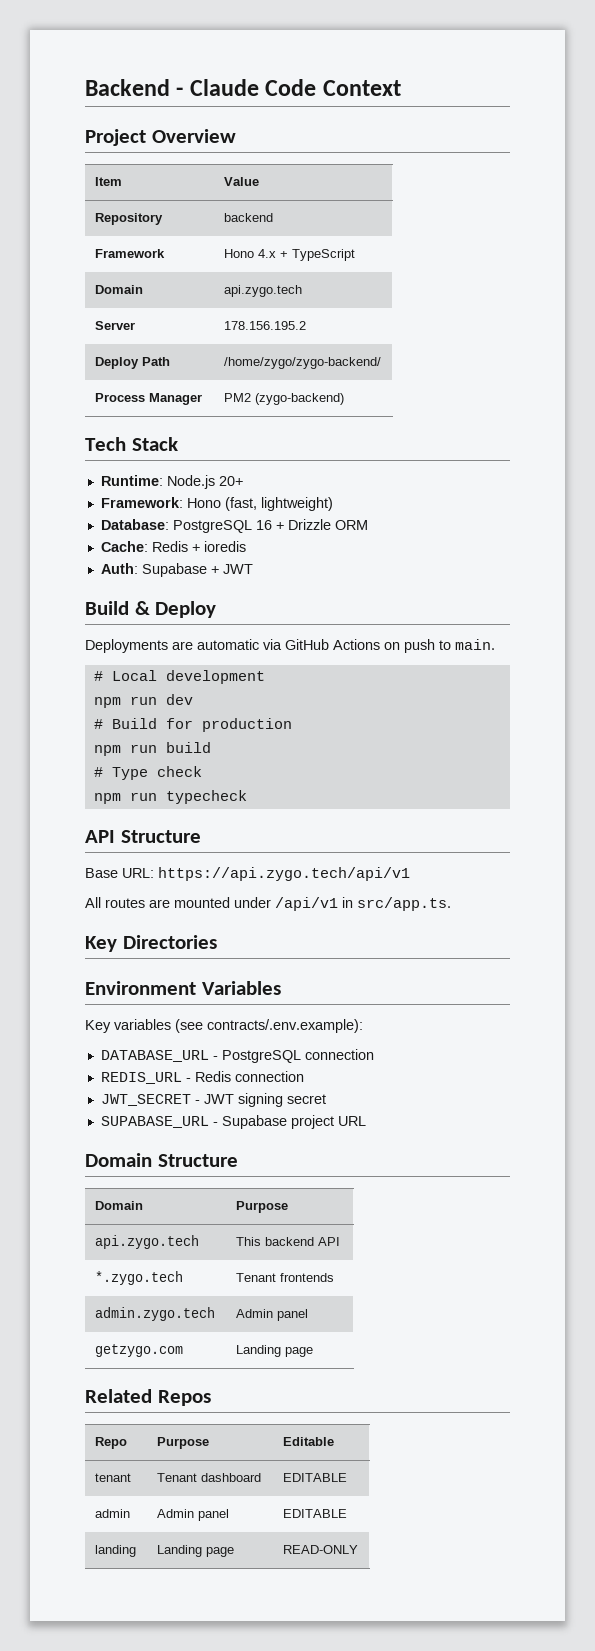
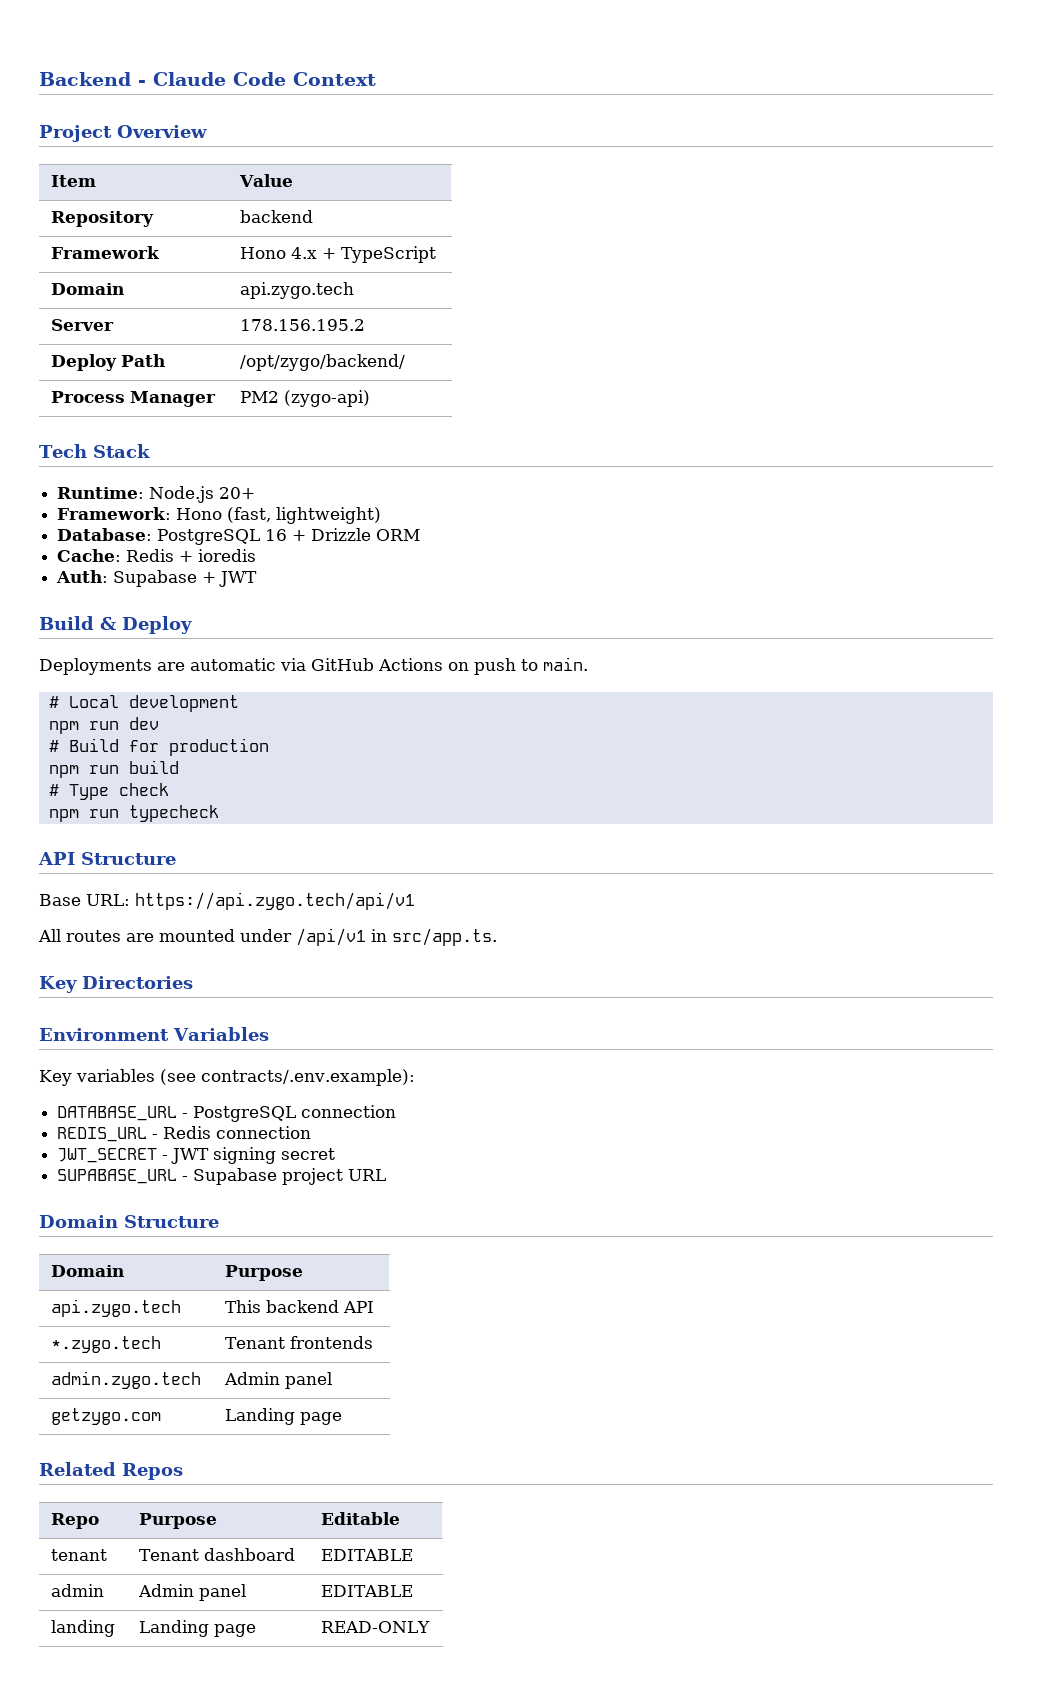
[224,357,382,369] /home/zygo/zygo-backend/ -> [239,354,405,371] /opt/zygo/backend/
[255,393,345,405] (zygo-backend) -> [283,390,370,407] (zygo-api)

